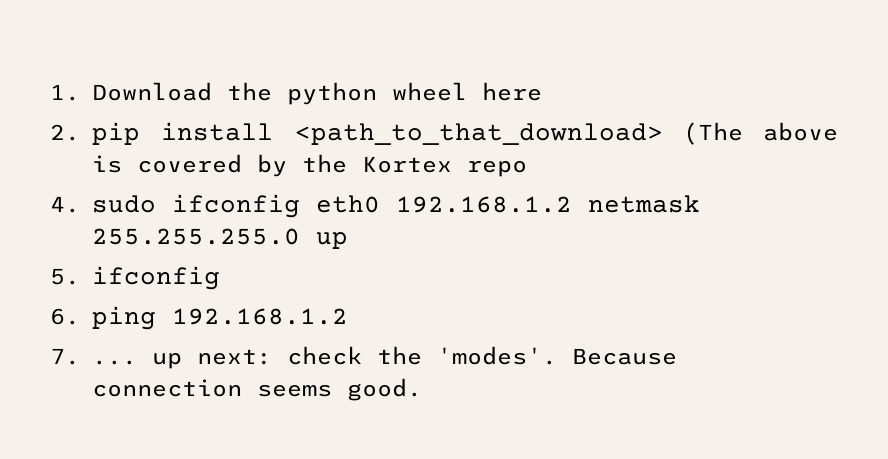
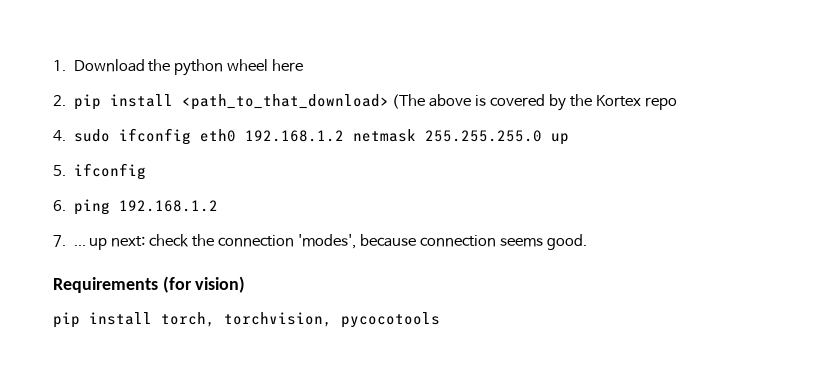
[436,346,677,365] 'modes'. Because -> [218,234,416,249] connection 'modes', because
(422, 389) none -> [53,276,246,293] [53,312,440,328] // Requirements (for vision) // pip install torch, torchvision, pycocotools

